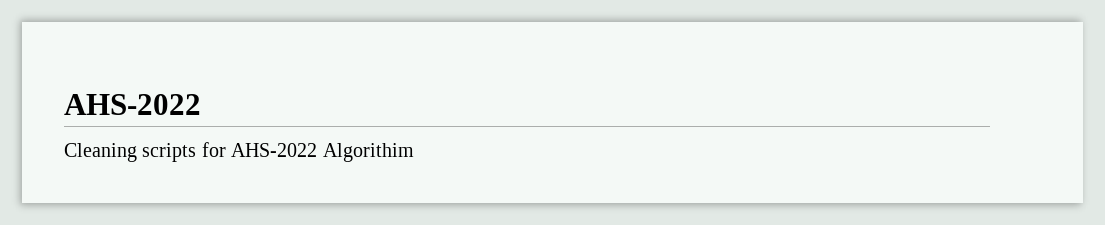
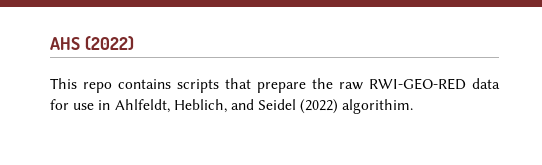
[64,94,201,115] [64,142,414,162] AHS-2022 // Cleaning scripts for AHS-2022 Algorithim -> [50,36,134,50] [50,78,500,93] [50,99,414,114] AHS (2022) // This repo contains scripts that prepare the raw RWI-GEO-RED data for use in Ahlfeldt, Heblich, and Seidel (2022) algorithim.

